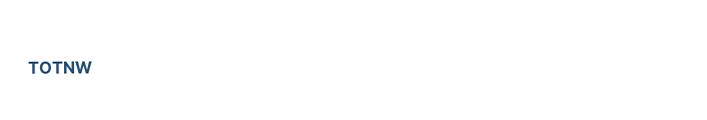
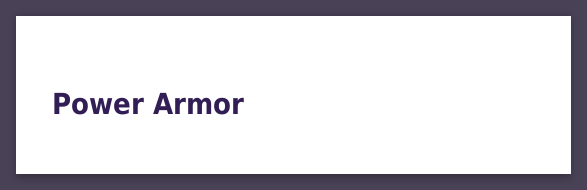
[27,60,93,75] TOTNW -> [52,92,244,115] Power Armor

